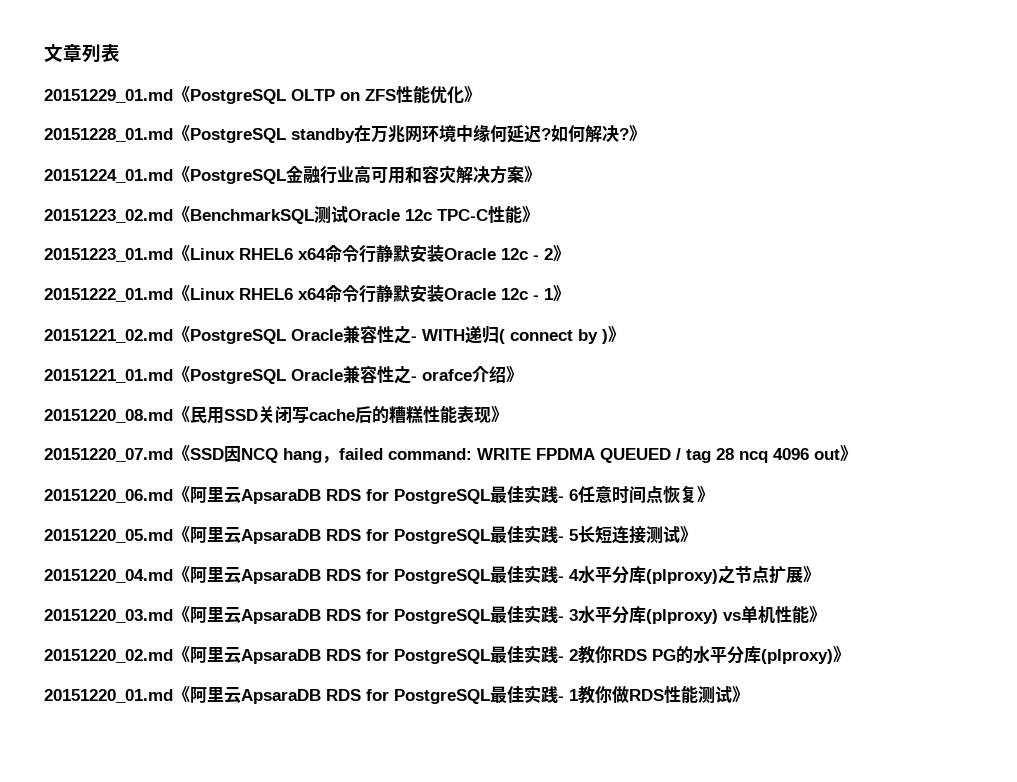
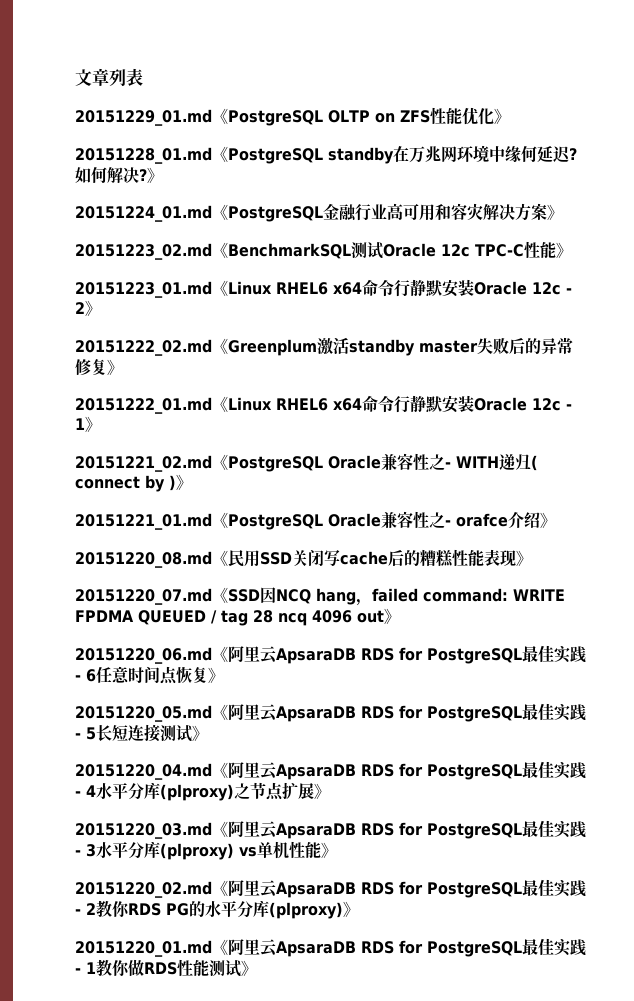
(570, 253) none -> [75,337,573,356] [75,358,123,376] // 20151222_02.md《Greenplum激活standby master失败后的异常修复》

